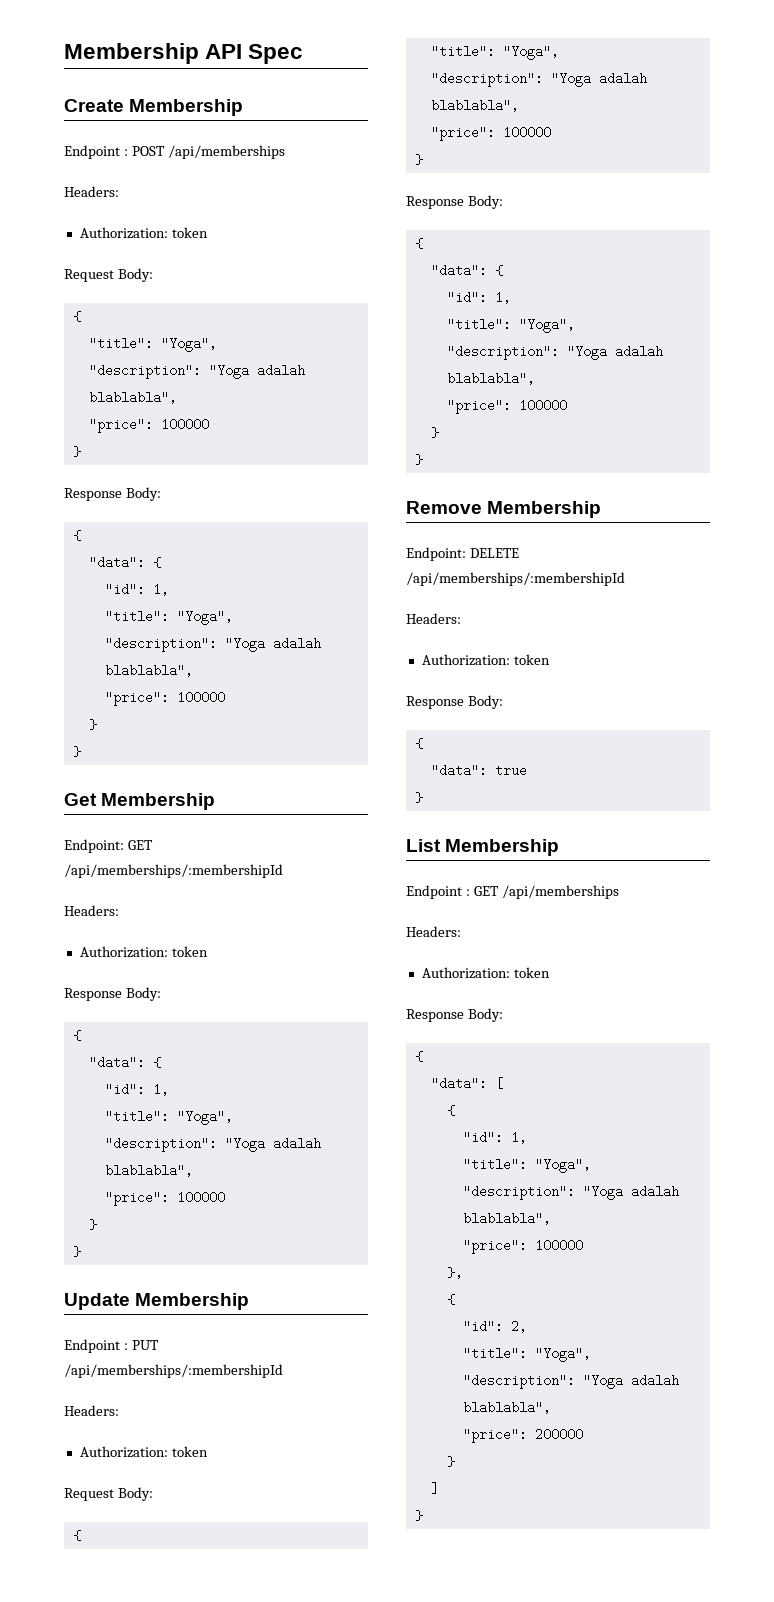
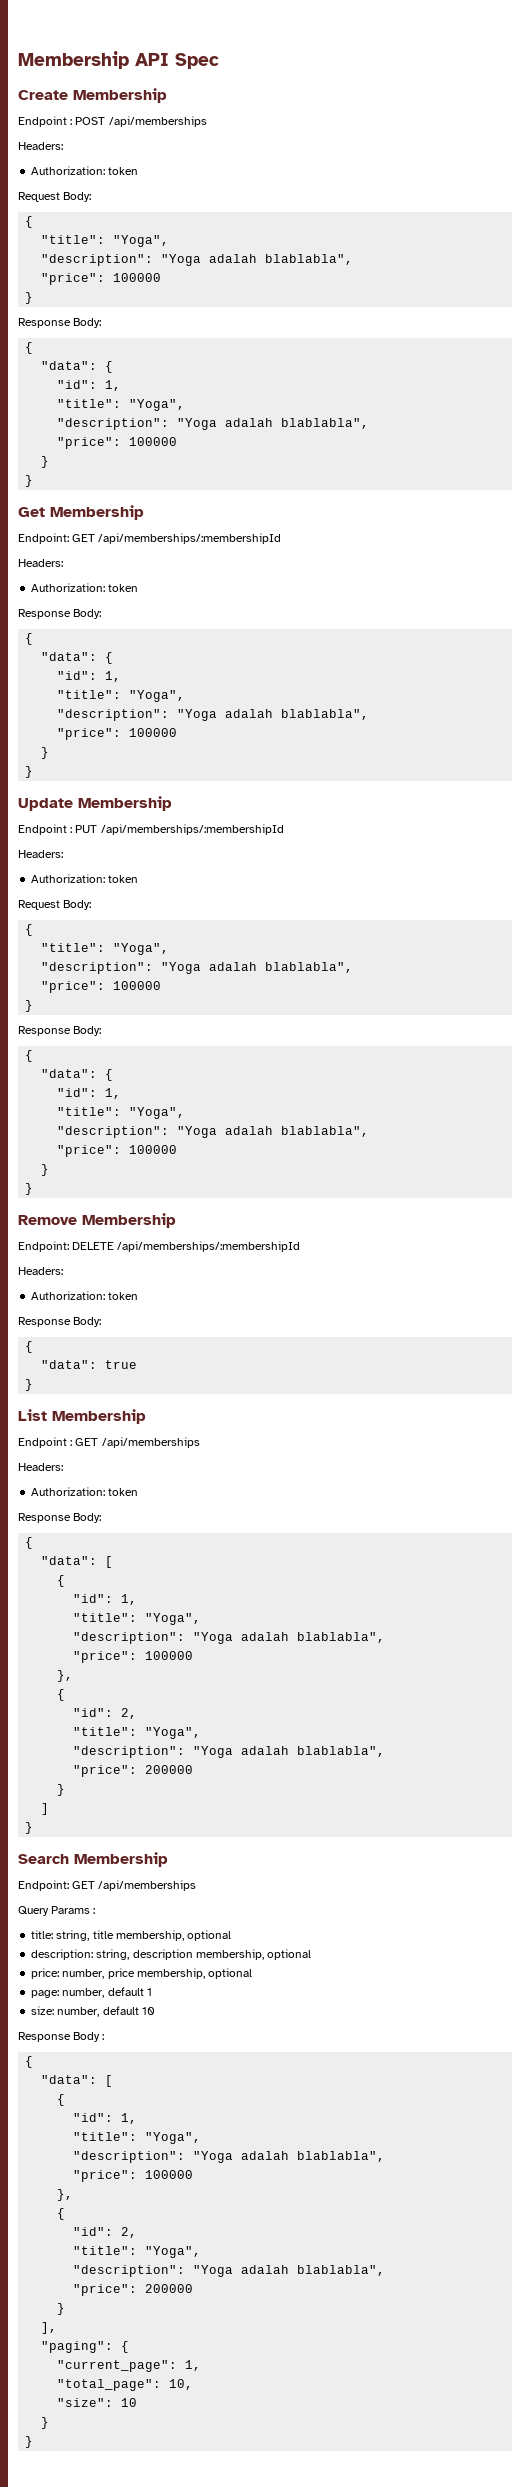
(423, 1515) none -> [18,1852,168,1867] [18,1880,197,1891] [18,1906,96,1916] [31,1930,232,1941] [31,1949,312,1960] [31,1968,253,1979] [31,1987,152,1998] [31,2006,155,2017] [18,2032,105,2042] [25,2056,34,2068] [41,2075,114,2087] [57,2094,66,2106] [73,2113,138,2124] [73,2132,202,2144] [73,2151,386,2163] [73,2170,194,2182] [57,2189,74,2201] [57,2208,66,2220] [73,2227,138,2238] [73,2246,202,2258] [73,2265,386,2277] [73,2284,194,2296] [57,2303,66,2315] [41,2322,58,2334] [41,2341,130,2353] [57,2360,202,2372] [57,2379,194,2391] [57,2398,138,2407] [41,2417,50,2429] [25,2436,34,2448] // Search Membership // Endpoint: GET /api/memberships // Query Params : // title: string, title membership, optional // description: string, description membership, optional // price: number, price membership, optional // page: number, default 1 // size: number, default 10 // Response Body : // { // "data": [ // { // "id": 1, // "title": "Yoga", // "description": "Yoga adalah blablabla", // "price": 100000 // }, // { // "id": 2, // "title": "Yoga", // "description": "Yoga adalah blablabla", // "price": 200000 // } // ], // "paging": { // "current_page": 1, // "total_page": 10, // "size": 10 // } // }

